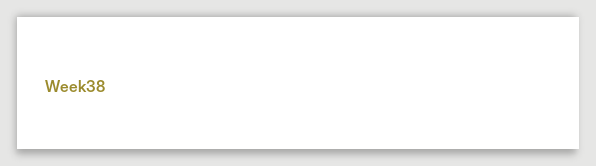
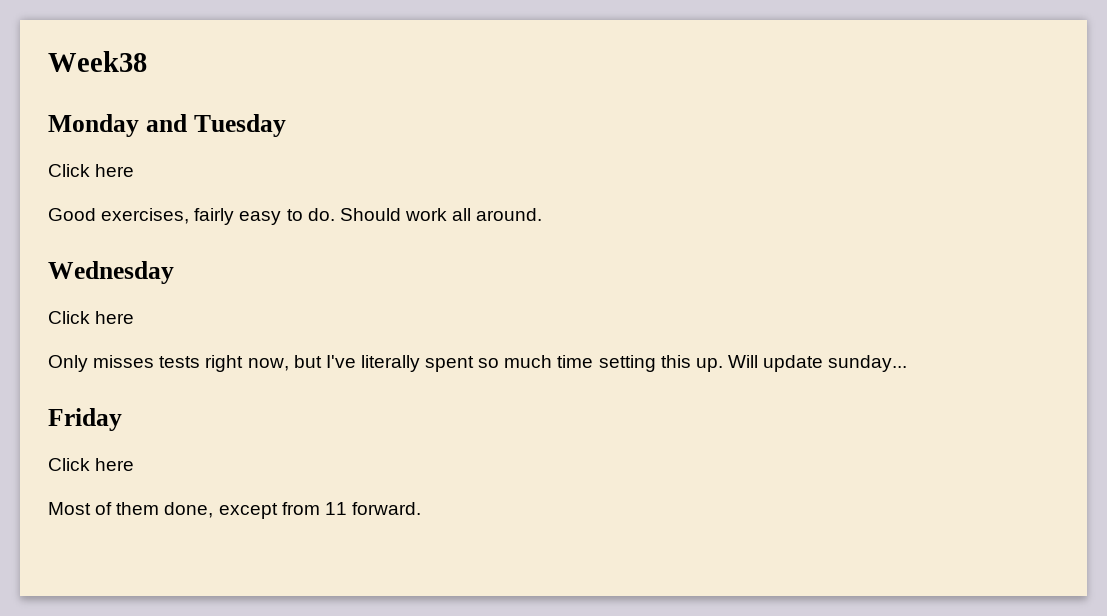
(105, 86) none -> [48,114,286,137] [48,164,135,177] [48,208,543,225] [48,261,174,284] [48,311,135,324] [48,355,908,372] [48,408,122,431] [48,458,135,471] [48,502,421,519] // Monday and Tuesday // Click here // Good exercises, fairly easy to do. Should work all around. // Wednesday // Click here // Only misses tests right now, but I've literally spent so much time setting this up. Will update sunday... // Friday // Click here // Most of them done, except from 11 forward.

